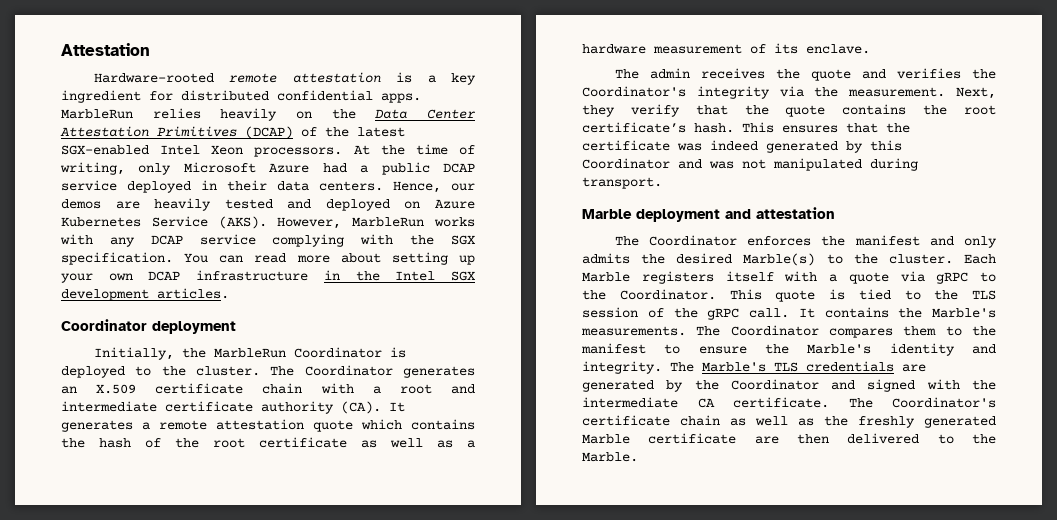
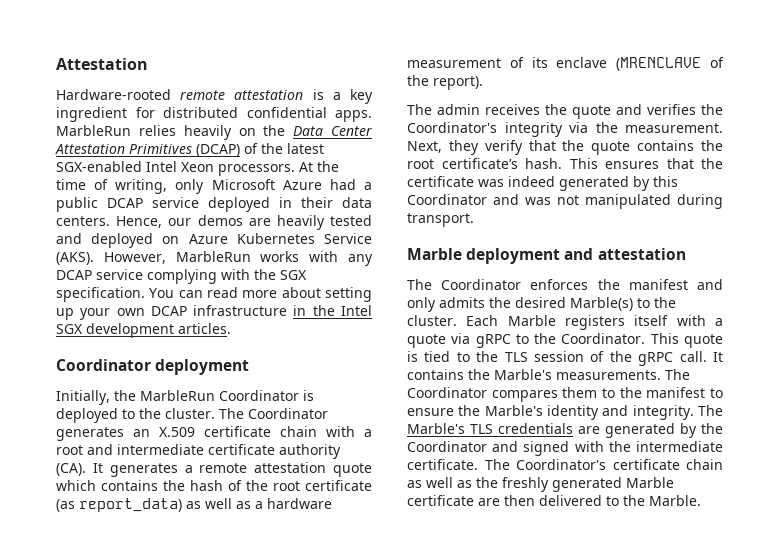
(347, 442) none -> [56,498,182,512] (as report_data)
[806,44,870,54] enclave. -> [556,57,724,71] [407,75,483,90] enclave (MRENCLAVE of the report).
[697,398,715,408] CA -> (723, 446) none

